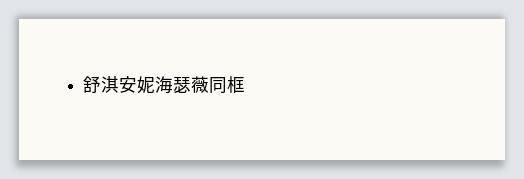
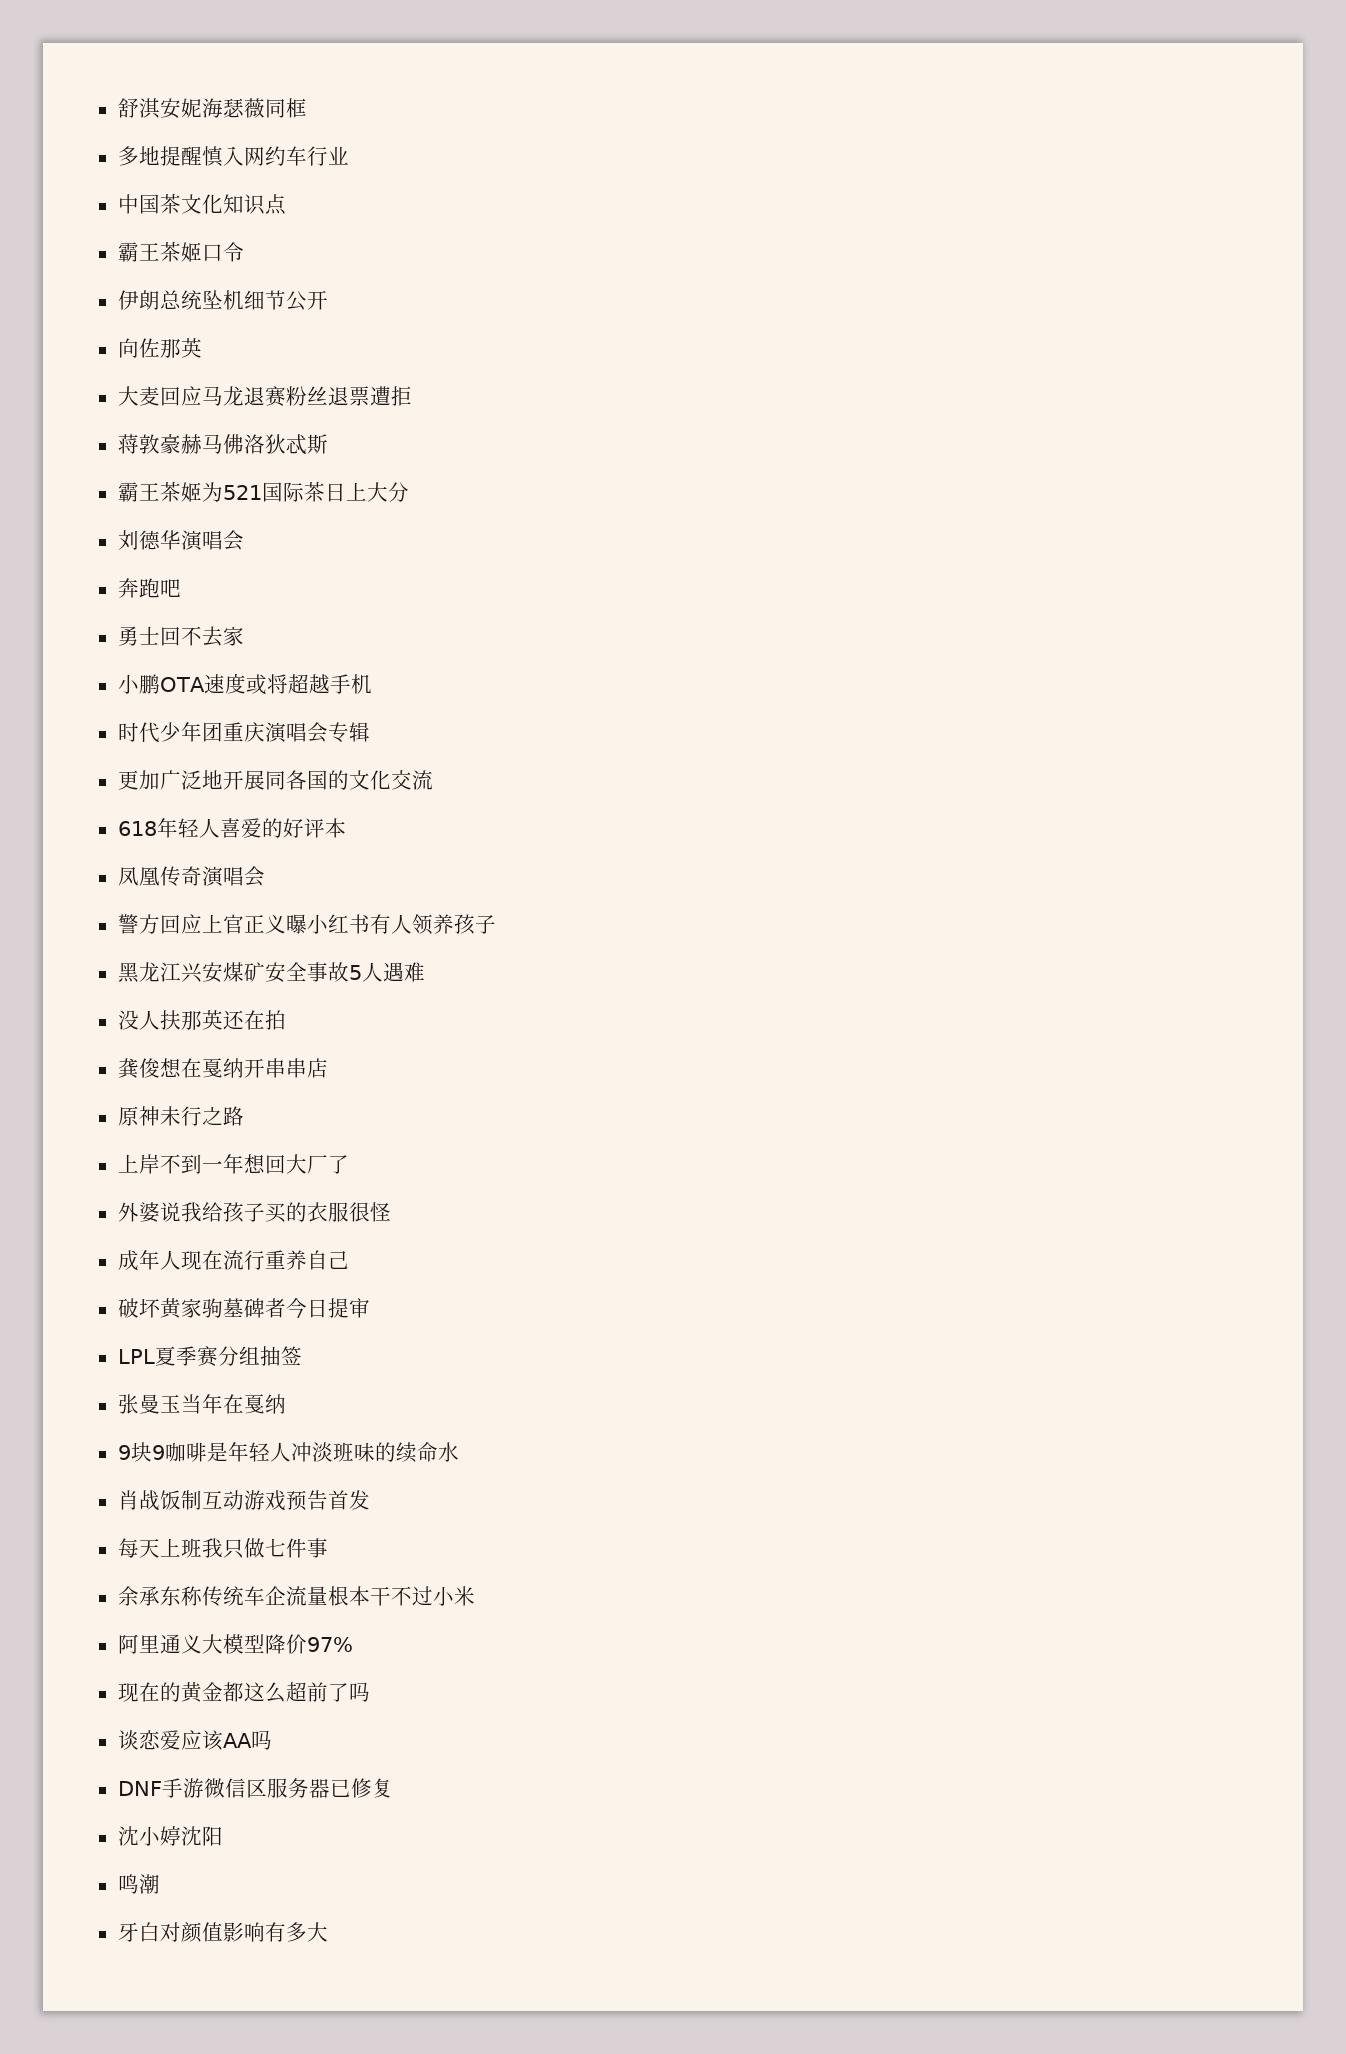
(246, 84) none -> [117,146,349,167] [117,194,286,215] [117,242,244,262] [117,290,328,311] [117,338,202,358] [117,386,412,407] [117,434,328,455] [117,482,409,502] [117,530,244,551] [117,578,181,598] [117,626,244,647] [117,673,372,695] [117,722,370,743] [117,770,433,790] [117,818,346,838] [117,866,265,887] [117,914,496,935] [117,962,425,983] [117,1010,286,1030] [117,1058,328,1079] [117,1106,244,1126] [117,1154,349,1174] [117,1202,391,1223] [117,1250,349,1271] [117,1298,370,1319] [117,1346,302,1367] [117,1394,286,1414] [117,1442,459,1463] [117,1490,370,1511] [117,1538,328,1559] [117,1586,475,1606] [117,1634,353,1654] [117,1682,370,1703] [117,1730,272,1751] [117,1778,393,1798] [117,1826,223,1846] [117,1874,160,1894] [117,1922,328,1943] // 多地提醒慎入网约车行业 // 中国茶文化知识点 // 霸王茶姬口令 // 伊朗总统坠机细节公开 // 向佐那英 // 大麦回应马龙退赛粉丝退票遭拒 // 蒋敦豪赫马佛洛狄忒斯 // 霸王茶姬为521国际茶日上大分 // 刘德华演唱会 // 奔跑吧 // 勇士回不去家 // 小鹏OTA速度或将超越手机 // 时代少年团重庆演唱会专辑 // 更加广泛地开展同各国的文化交流 // 618年轻人喜爱的好评本 // 凤凰传奇演唱会 // 警方回应上官正义曝小红书有人领养孩子 // 黑龙江兴安煤矿安全事故5人遇难 // 没人扶那英还在拍 // 龚俊想在戛纳开串串店 // 原神未行之路 // 上岸不到一年想回大厂了 // 外婆说我给孩子买的衣服很怪 // 成年人现在流行重养自己 // 破坏黄家驹墓碑者今日提审 // LPL夏季赛分组抽签 // 张曼玉当年在戛纳 // 9块9咖啡是年轻人冲淡班味的续命水 // 肖战饭制互动游戏预告首发 // 每天上班我只做七件事 // 余承东称传统车企流量根本干不过小米 // 阿里通义大模型降价97% // 现在的黄金都这么超前了吗 // 谈恋爱应该AA吗 // DNF手游微信区服务器已修复 // 沈小婷沈阳 // 鸣潮 // 牙白对颜值影响有多大

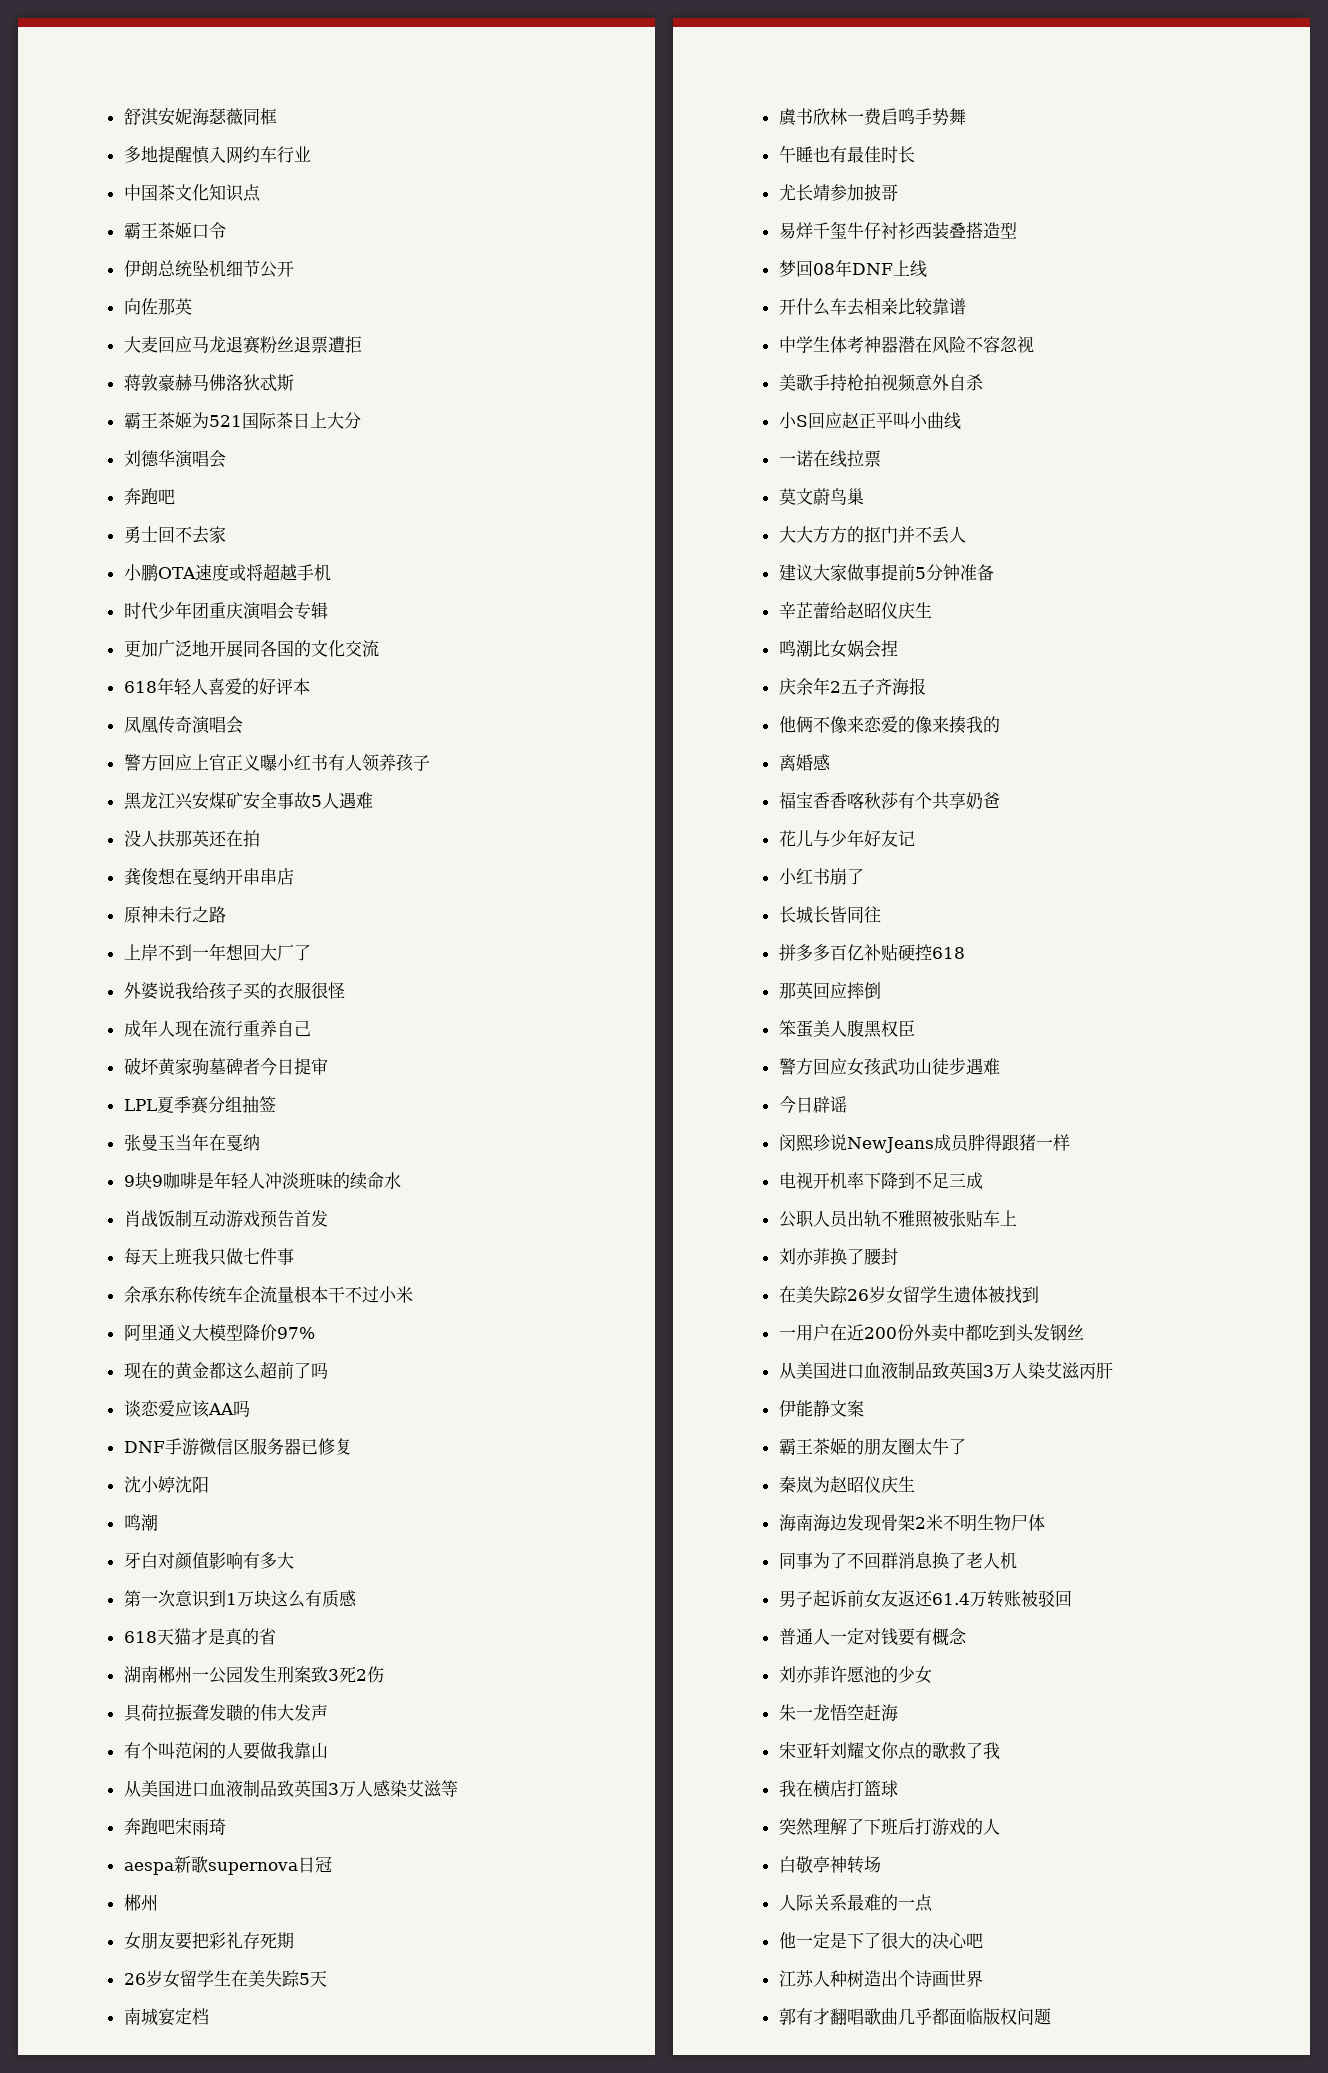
(328, 1932) none -> [123,1590,357,1608] [123,1628,276,1646] [123,1666,384,1684] [123,1703,328,1722] [123,1741,328,1760] [123,1780,458,1798] [123,1818,226,1835] [123,1856,332,1875] [123,1894,158,1911] [123,1932,294,1950] [123,1970,327,1988] [123,2008,209,2026] [778,108,966,126] [778,146,915,163] [778,184,898,201] [778,222,1017,240] [778,259,927,278] [778,297,966,316] [778,336,1034,354] [778,374,983,392] [778,412,961,430] [778,450,881,468] [778,488,864,505] [778,526,966,544] [778,564,994,582] [778,601,932,619] [778,640,898,658] [778,677,926,696] [778,716,1000,734] [778,754,831,771] [778,792,1000,810] [778,829,915,847] [778,868,864,885] [778,906,881,924] [778,944,965,961] [778,982,881,1000] [778,1020,915,1038] [778,1057,1000,1076] [778,1095,847,1114] [778,1134,1070,1153] [778,1172,983,1189] [778,1210,1017,1228] [778,1248,898,1266] [778,1286,1039,1304] [778,1324,1084,1342] [778,1362,1113,1380] [778,1400,864,1417] [778,1438,966,1455] [778,1476,915,1493] [778,1514,1045,1532] [778,1552,1017,1569] [778,1590,1072,1608] [778,1628,967,1646] [778,1666,932,1684] [778,1704,898,1722] [778,1742,1000,1760] [778,1780,898,1798] [778,1818,1000,1836] [778,1856,881,1874] [778,1894,933,1912] [778,1932,983,1949] [778,1970,983,1987] [778,2008,1051,2025] // 第一次意识到1万块这么有质感 // 618天猫才是真的省 // 湖南郴州一公园发生刑案致3死2伤 // 具荷拉振聋发聩的伟大发声 // 有个叫范闲的人要做我靠山 // 从美国进口血液制品致英国3万人感染艾滋等 // 奔跑吧宋雨琦 // aespa新歌supernova日冠 // 郴州 // 女朋友要把彩礼存死期 // 26岁女留学生在美失踪5天 // 南城宴定档 // 虞书欣林一费启鸣手势舞 // 午睡也有最佳时长 // 尤长靖参加披哥 // 易烊千玺牛仔衬衫西装叠搭造型 // 梦回08年DNF上线 // 开什么车去相亲比较靠谱 // 中学生体考神器潜在风险不容忽视 // 美歌手持枪拍视频意外自杀 // 小S回应赵正平叫小曲线 // 一诺在线拉票 // 莫文蔚鸟巢 // 大大方方的抠门并不丢人 // 建议大家做事提前5分钟准备 // 辛芷蕾给赵昭仪庆生 // 鸣潮比女娲会捏 // 庆余年2五子齐海报 // 他俩不像来恋爱的像来揍我的 // 离婚感 // 福宝香香喀秋莎有个共享奶爸 // 花儿与少年好友记 // 小红书崩了 // 长城长皆同往 // 拼多多百亿补贴硬控618 // 那英回应摔倒 // 笨蛋美人腹黑权臣 // 警方回应女孩武功山徒步遇难 // 今日辟谣 // 闵熙珍说NewJeans成员胖得跟猪一样 // 电视开机率下降到不足三成 // 公职人员出轨不雅照被张贴车上 // 刘亦菲换了腰封 // 在美失踪26岁女留学生遗体被找到 // 一用户在近200份外卖中都吃到头发钢丝 // 从美国进口血液制品致英国3万人染艾滋丙肝 // 伊能静文案 // 霸王茶姬的朋友圈太牛了 // 秦岚为赵昭仪庆生 // 海南海边发现骨架2米不明生物尸体 // 同事为了不回群消息换了老人机 // 男子起诉前女友返还61.4万转账被驳回 // 普通人一定对钱要有概念 // 刘亦菲许愿池的少女 // 朱一龙悟空赶海 // 宋亚轩刘耀文你点的歌救了我 // 我在横店打篮球 // 突然理解了下班后打游戏的人 // 白敬亭神转场 // 人际关系最难的一点 // 他一定是下了很大的决心吧 // 江苏人种树造出个诗画世界 // 郭有才翻唱歌曲几乎都面临版权问题

